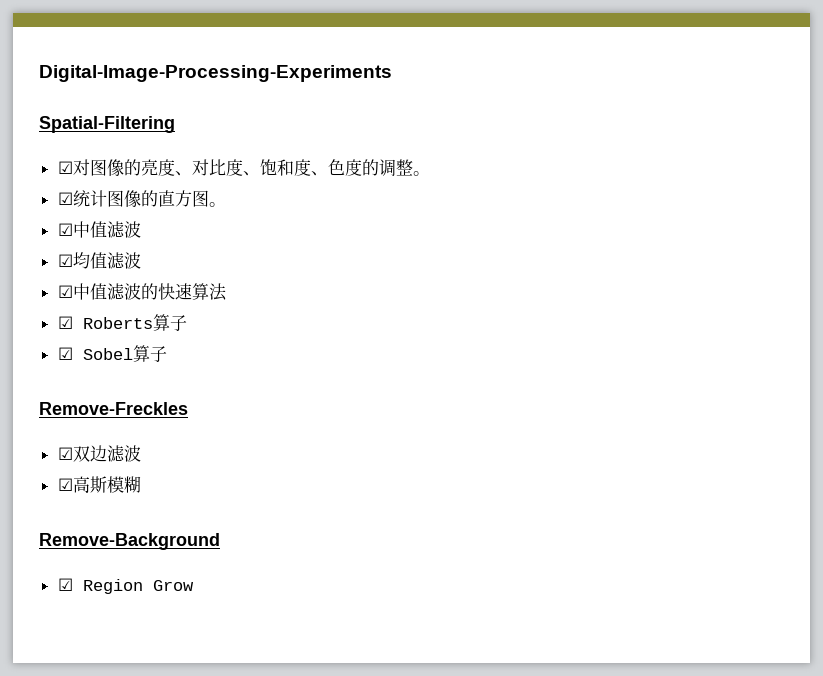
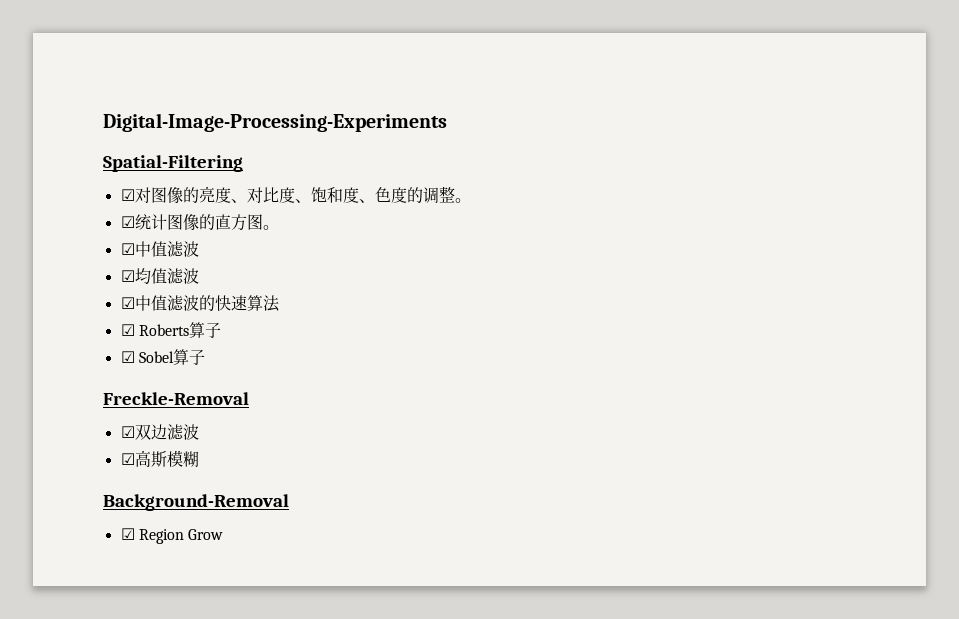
[39,402,188,415] Remove-Freckles -> [103,392,249,405] Freckle-Removal
[39,533,220,550] Remove-Background -> [103,494,289,511] Background-Removal

